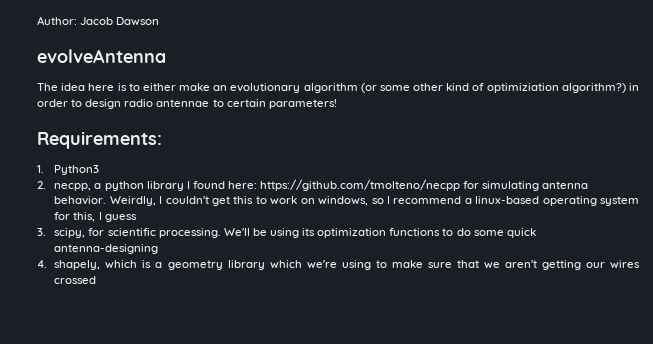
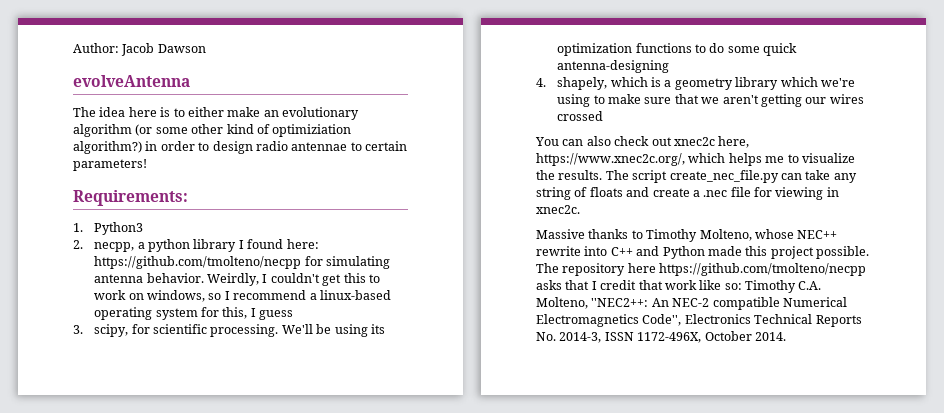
(97, 280) none -> [535,136,750,148] [536,153,855,166] [536,170,857,183] [536,187,839,200] [536,205,580,214] [536,229,838,242] [536,246,869,259] [536,263,867,276] [536,280,822,293] [536,297,847,310] [536,314,862,327] [536,331,786,343] // You can also check out xnec2c here, https://www.xnec2c.org/, which helps me to visualize the results. The script create_nec_file.py can take any string of floats and create a .nec file for viewing in xnec2c. // Massive thanks to Timothy Molteno, whose NEC++ rewrite into C++ and Python made this project possible. The repository here https://github.com/tmolteno/necpp asks that I credit that work like so: Timothy C.A. Molteno, ''NEC2++: An NEC-2 compatible Numerical Electromagnetics Code'', Electronics Technical Reports No. 2014-3, ISSN 1172-496X, October 2014.

